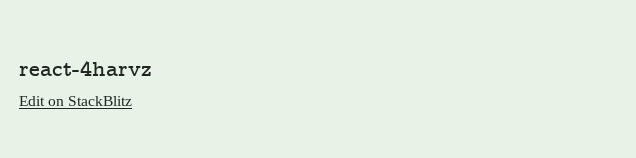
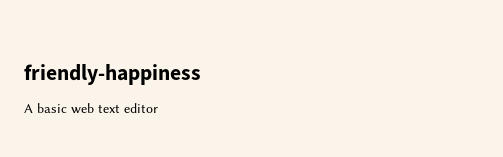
[19,60,152,76] [19,96,133,106] react-4harvz // Edit on StackBlitz -> [24,64,201,85] [24,103,158,114] friendly-happiness // A basic web text editor

